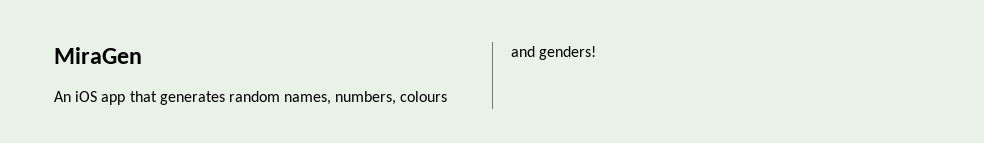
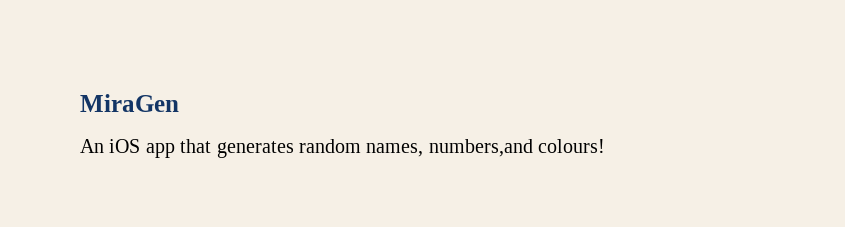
[335,91,448,105] [511,46,597,60] numbers, colours and genders! -> [428,139,606,157] numbers,and colours!

